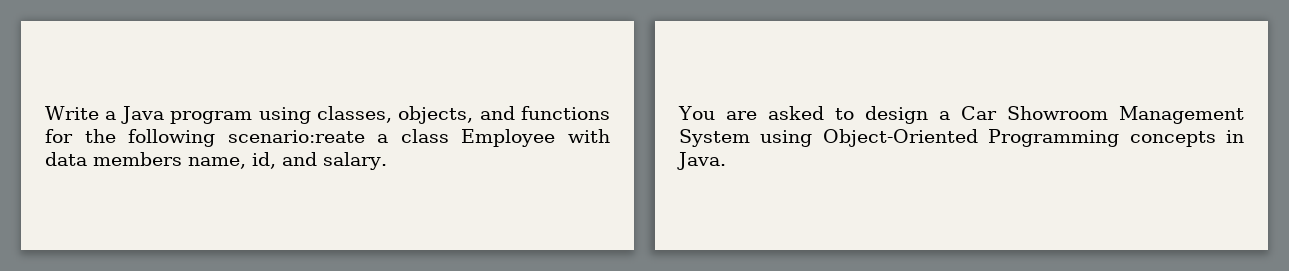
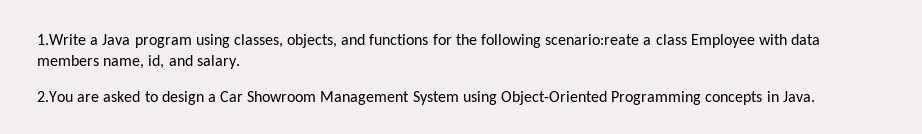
[45,106,99,120] Write -> [37,34,86,45] 1.Write
[678,106,715,120] You -> [37,91,73,102] 2.You

